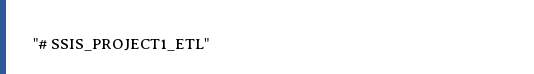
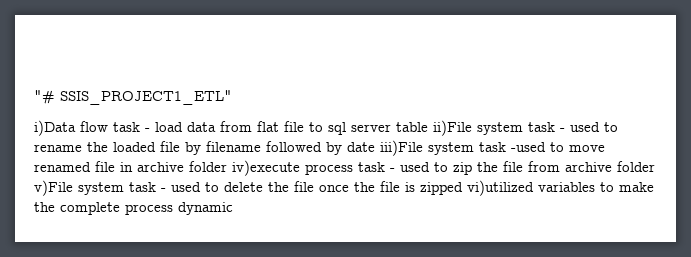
(210, 44) none -> [34,120,618,136] [34,140,605,156] [34,160,655,176] [34,180,654,196] [34,202,233,215] // i)Data flow task - load data from flat file to sql server table ii)File system task - used to rename the loaded file by filename followed by date iii)File system task -used to move renamed file in archive folder iv)execute process task - used to zip the file from archive folder v)File system task - used to delete the file once the file is zipped vi)utilized variables to make the complete process dynamic

